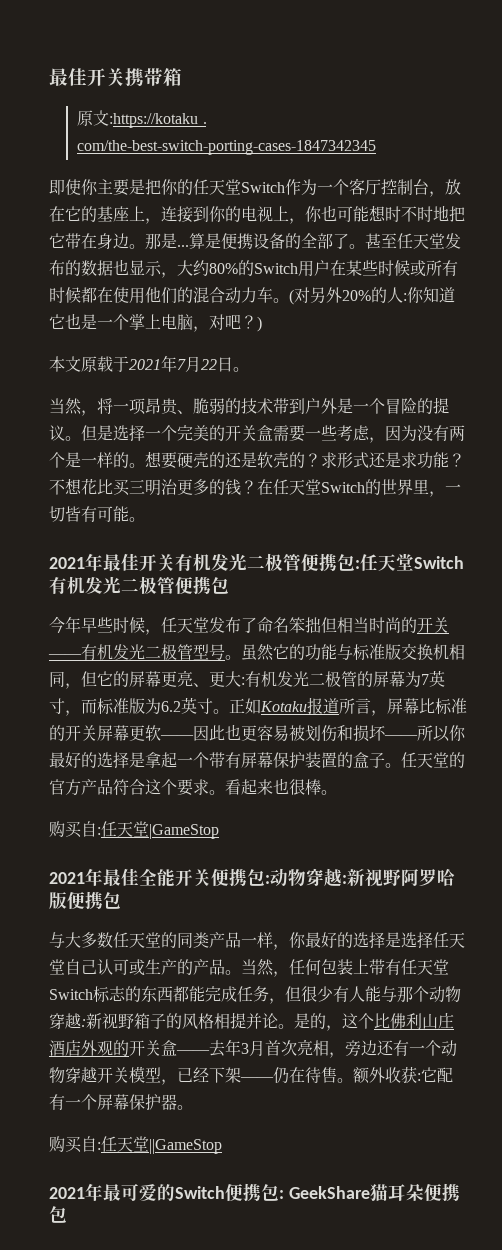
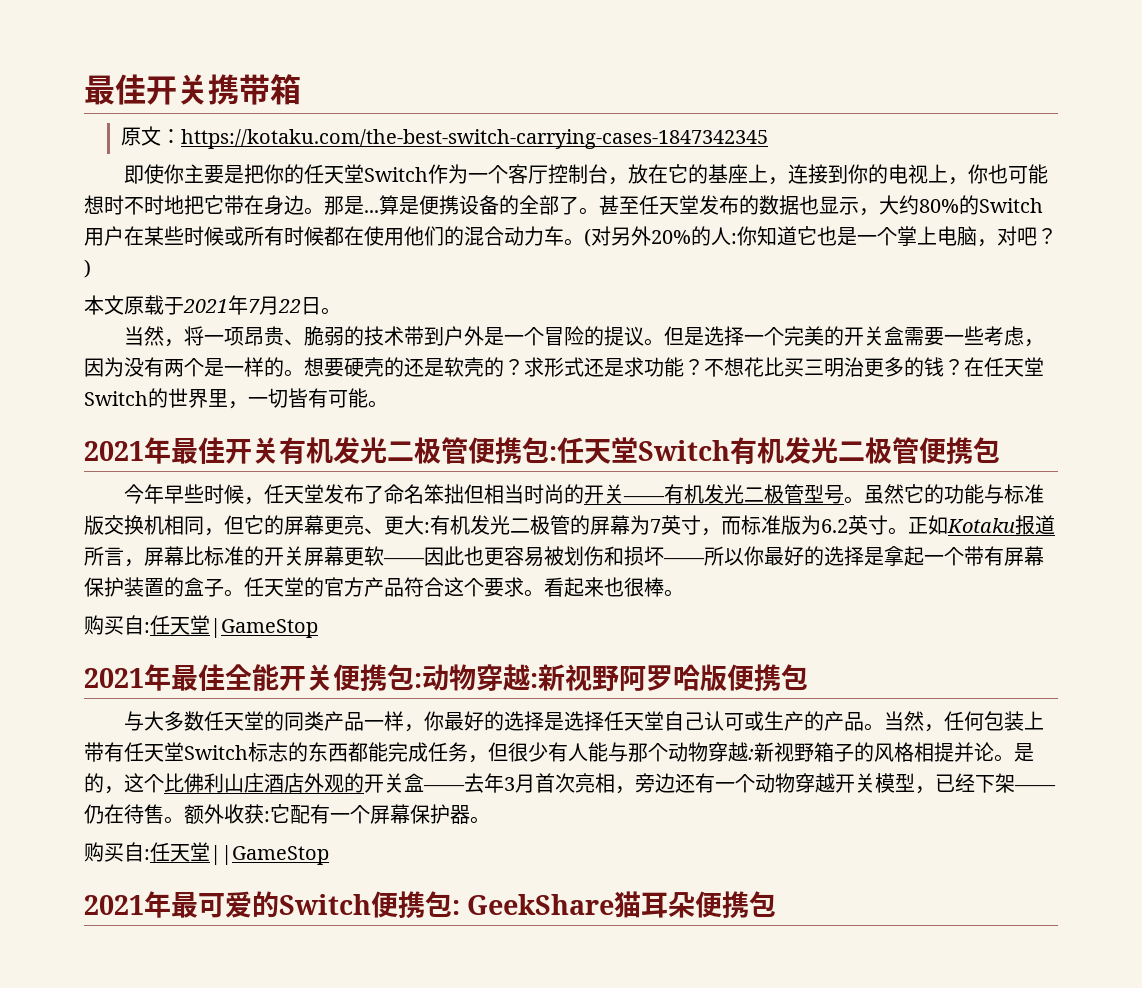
[109,113,207,128] [77,140,377,155] :https://kotaku . com/the-best-switch-porting-cases-1847342345 -> [161,129,769,149] ：https://kotaku.com/the-best-switch-carrying-cases-1847342345

